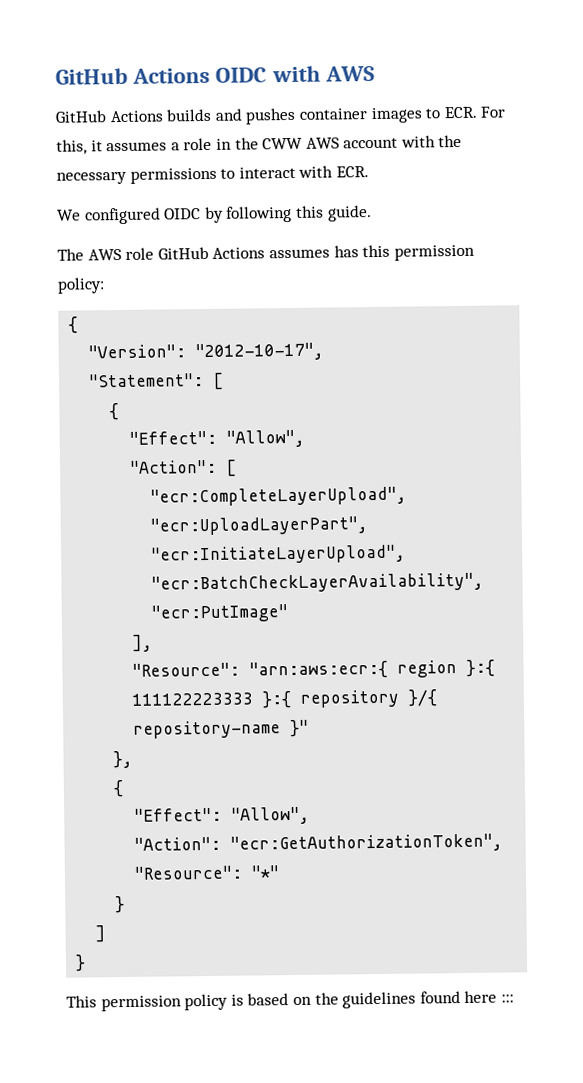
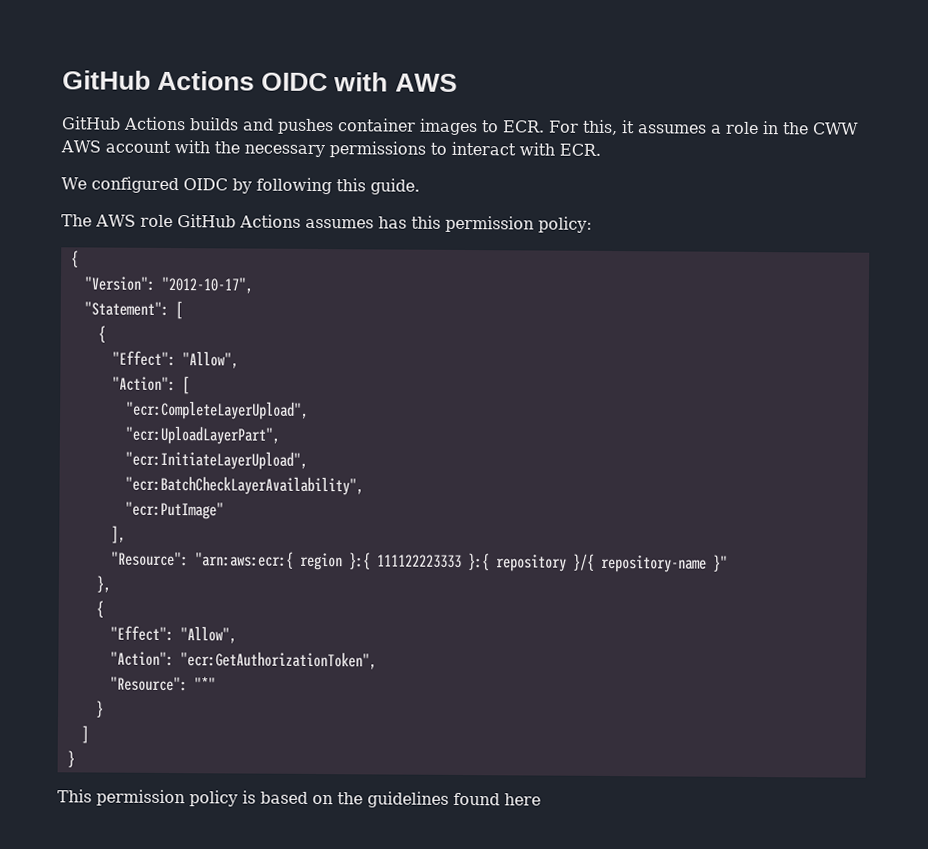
[500,994,514,1003] ::: -> (541, 799) none

